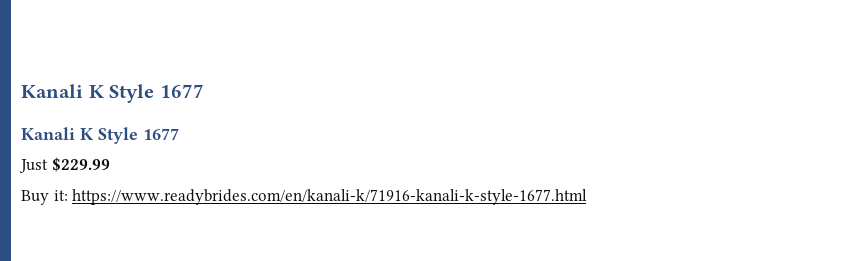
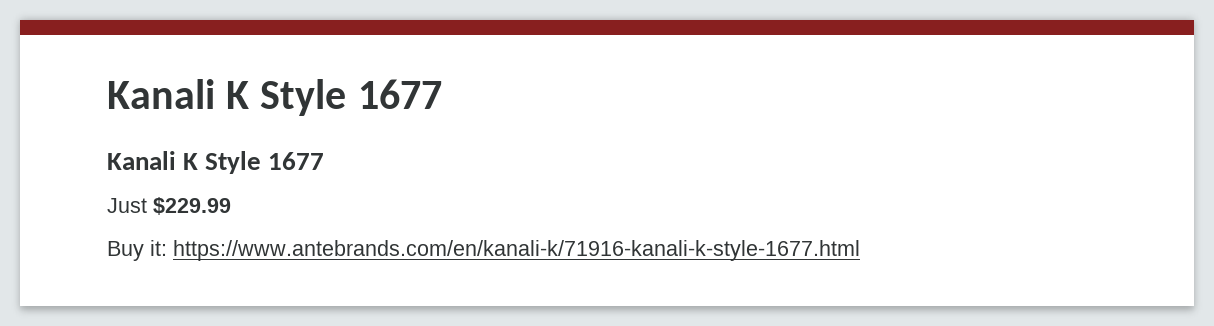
[72,189,588,205] https://www.readybrides.com/en/kanali-k/71916-kanali-k-style-1677.html -> [173,240,860,261] https://www.antebrands.com/en/kanali-k/71916-kanali-k-style-1677.html

